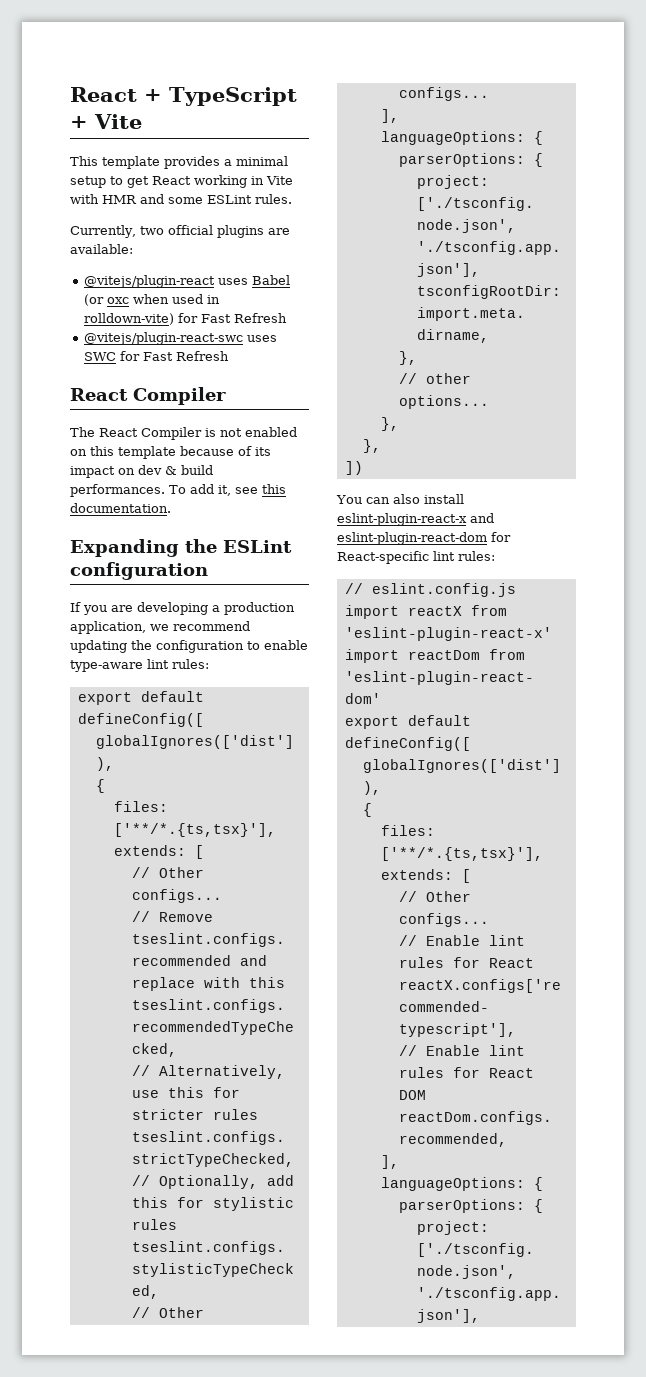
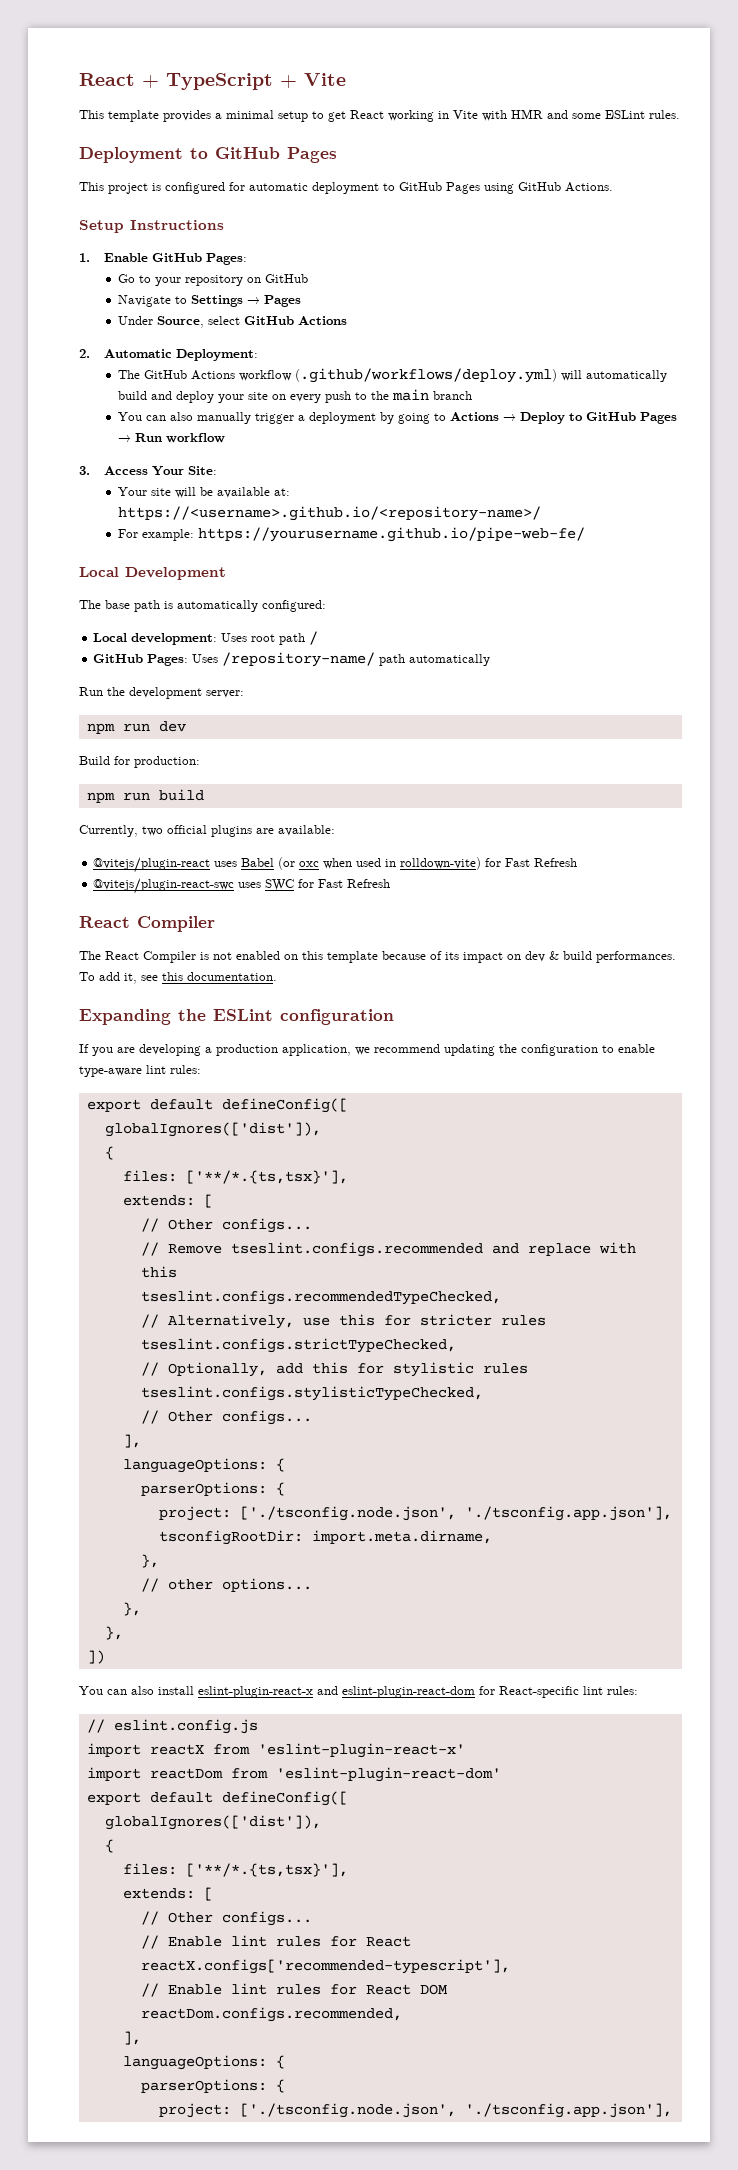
(292, 199) none -> [79,147,337,163] [79,182,613,194] [79,220,224,233] [79,253,247,265] [118,274,309,286] [118,295,302,307] [118,316,348,328] [79,349,258,361] [118,368,668,383] [118,389,473,403] [118,412,678,424] [118,433,226,443] [79,466,217,476] [118,487,291,498] [118,506,542,521] [118,527,586,542] [79,567,226,580] [79,600,326,612] [93,631,319,645] [93,652,491,667] [79,687,244,699] [86,721,186,734] [79,756,200,768] [86,789,204,803] // Deployment to GitHub Pages // This project is configured for automatic deployment to GitHub Pages using GitHub Actions. // Setup Instructions // 1. Enable GitHub Pages: // Go to your repository on GitHub // Navigate to Settings → Pages // Under Source, select GitHub Actions // 2. Automatic Deployment: // The GitHub Actions workflow (.github/workflows/deploy.yml) will automatically build and deploy your site on every push to the main branch // You can also manually trigger a deployment by going to Actions → Deploy to GitHub Pages → Run workflow // 3. Access Your Site: // Your site will be available at: https://<username>.github.io/<repository-name>/ // For example: https://yourusername.github.io/pipe-web-fe/ // Local Development // The base path is automatically configured: // Local development: Uses root path / // GitHub Pages: Uses /repository-name/ path automatically // Run the development server: // npm run dev // Build for production: // npm run build

